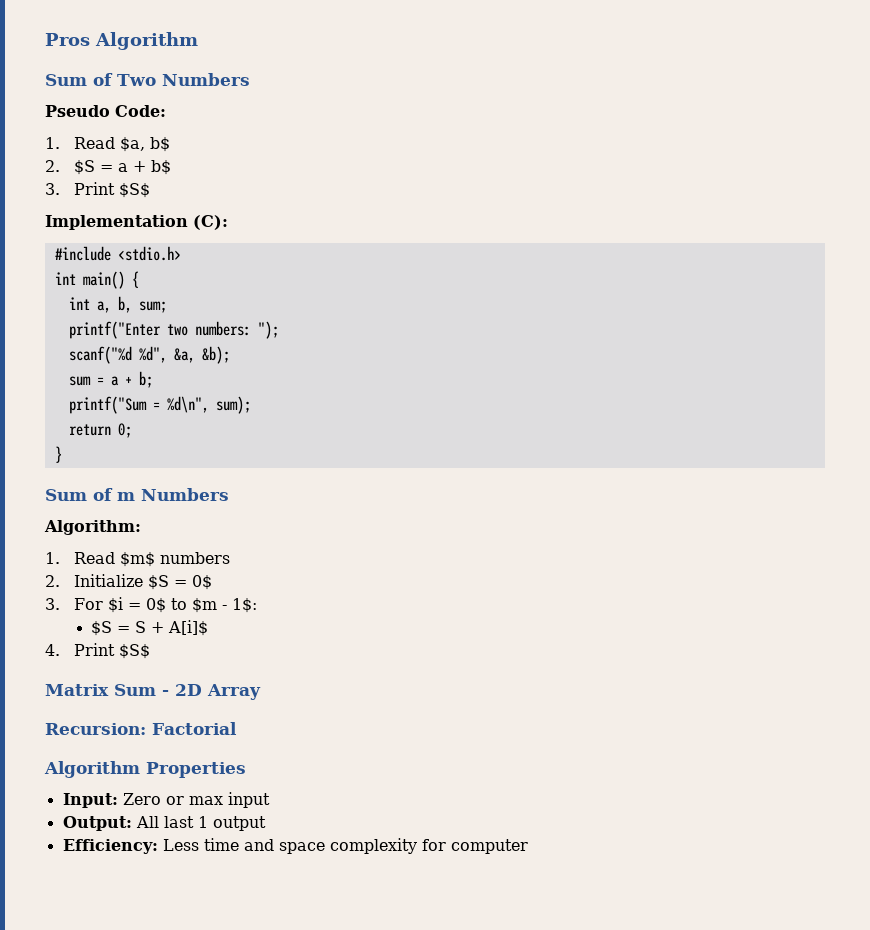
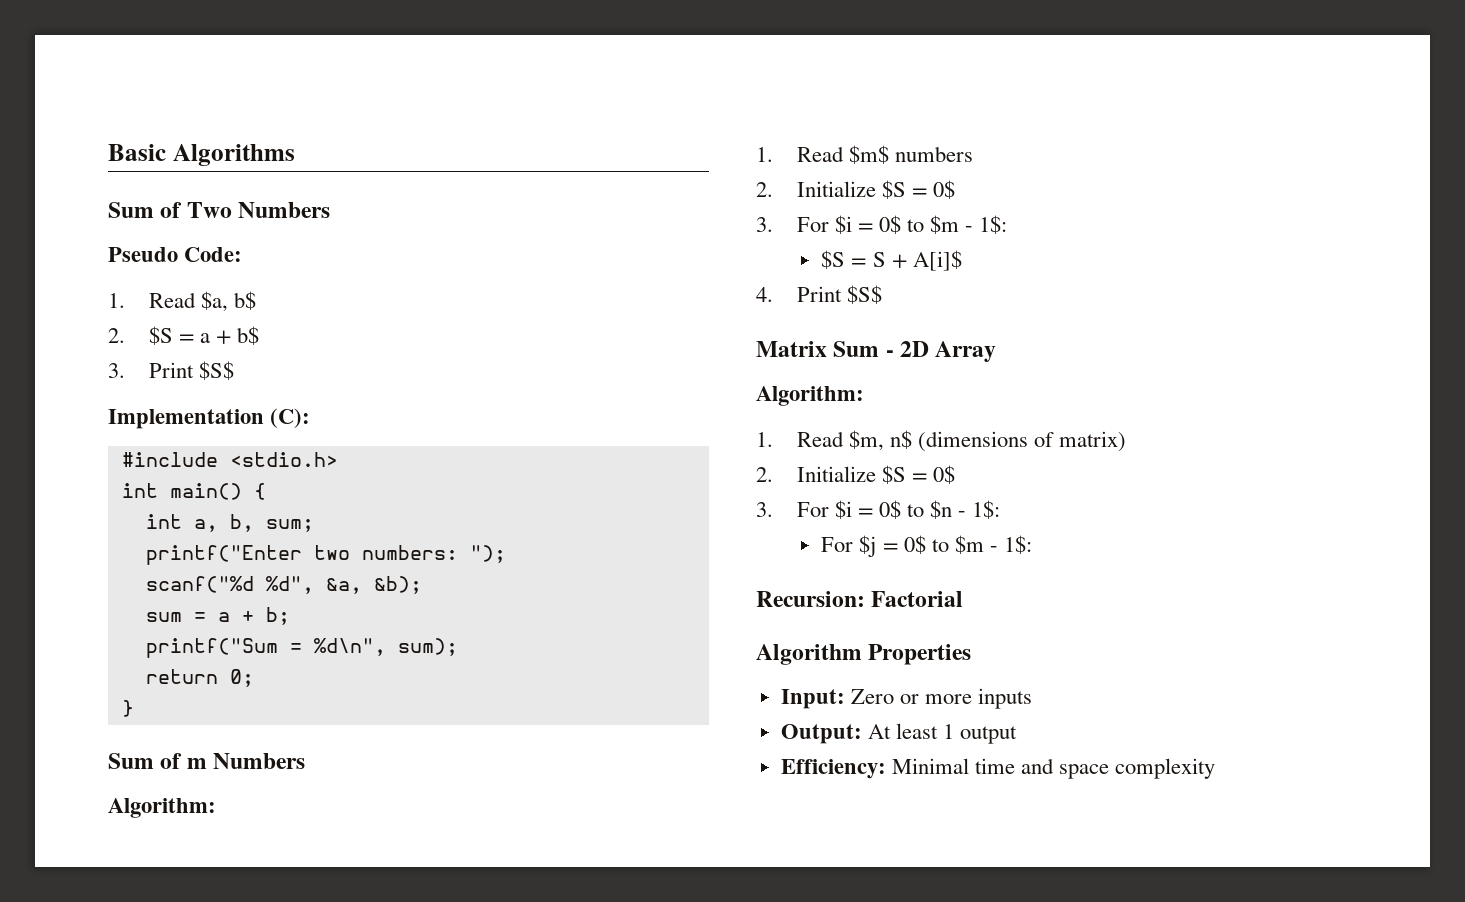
[45,32,198,50] Pros Algorithm -> [108,144,295,166] Basic Algorithms
(261, 692) none -> [756,386,864,406] [756,430,1126,452] [756,465,955,484] [756,500,1001,519] [821,535,1032,557] // Algorithm: // 1. Read $m, n$ (dimensions of matrix) // 2. Initialize $S = 0$ // 3. For $i = 0$ to $n - 1$: // For $j = 0$ to $m - 1$:
[188,792,270,808] max input -> [924,688,1033,709] more inputs
[135,816,194,828] All last -> [867,723,938,739] At least
[162,839,199,851] Less -> [891,758,969,774] Minimal
[421,839,528,854] for computer -> (1216, 768) none

